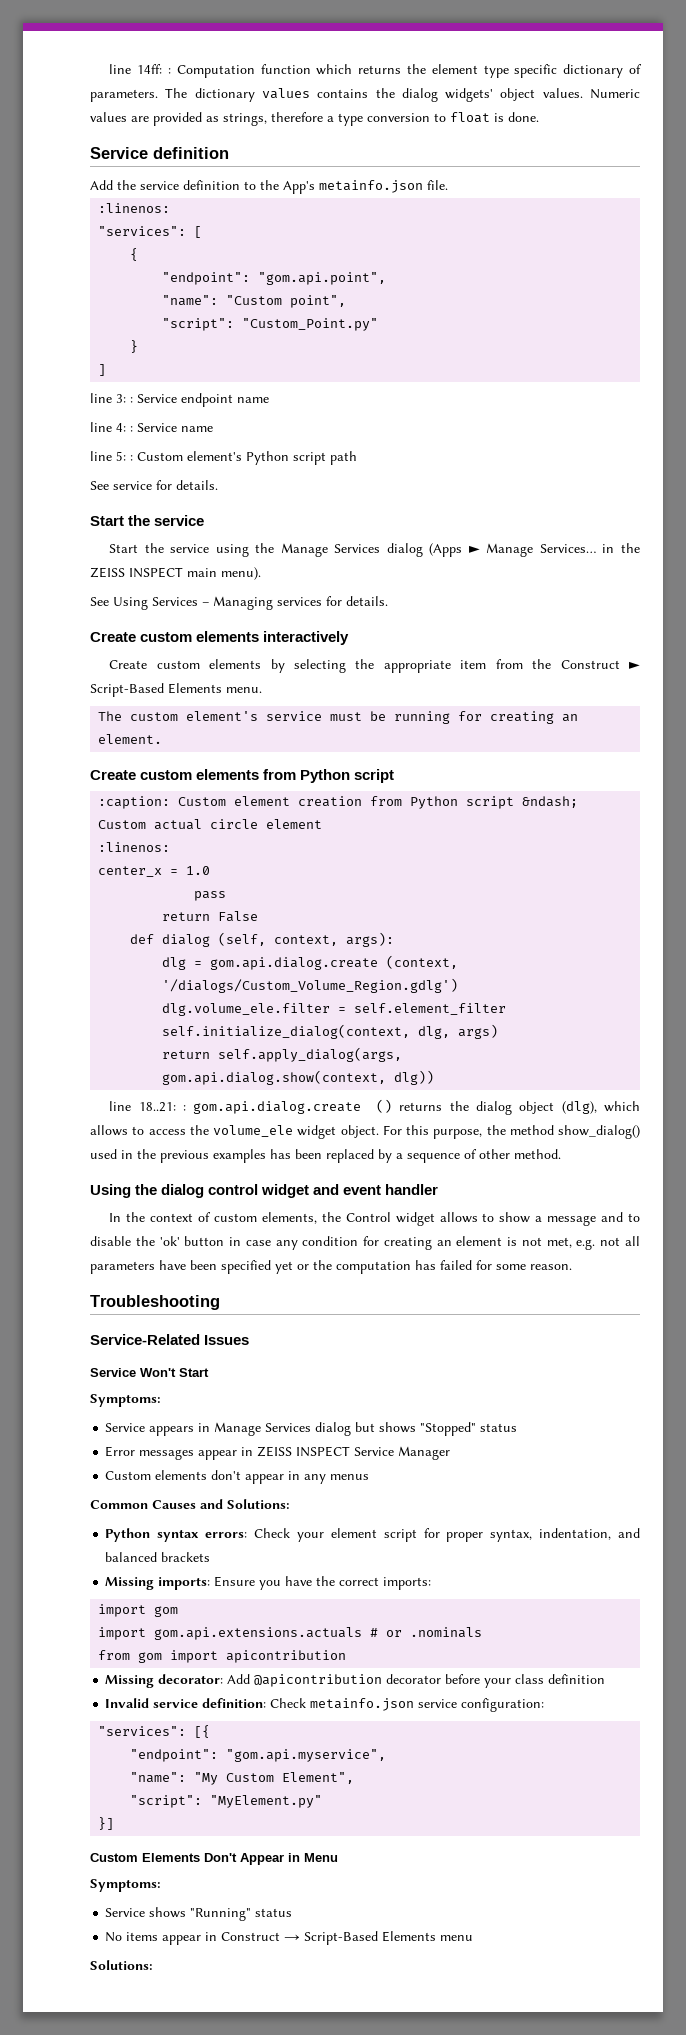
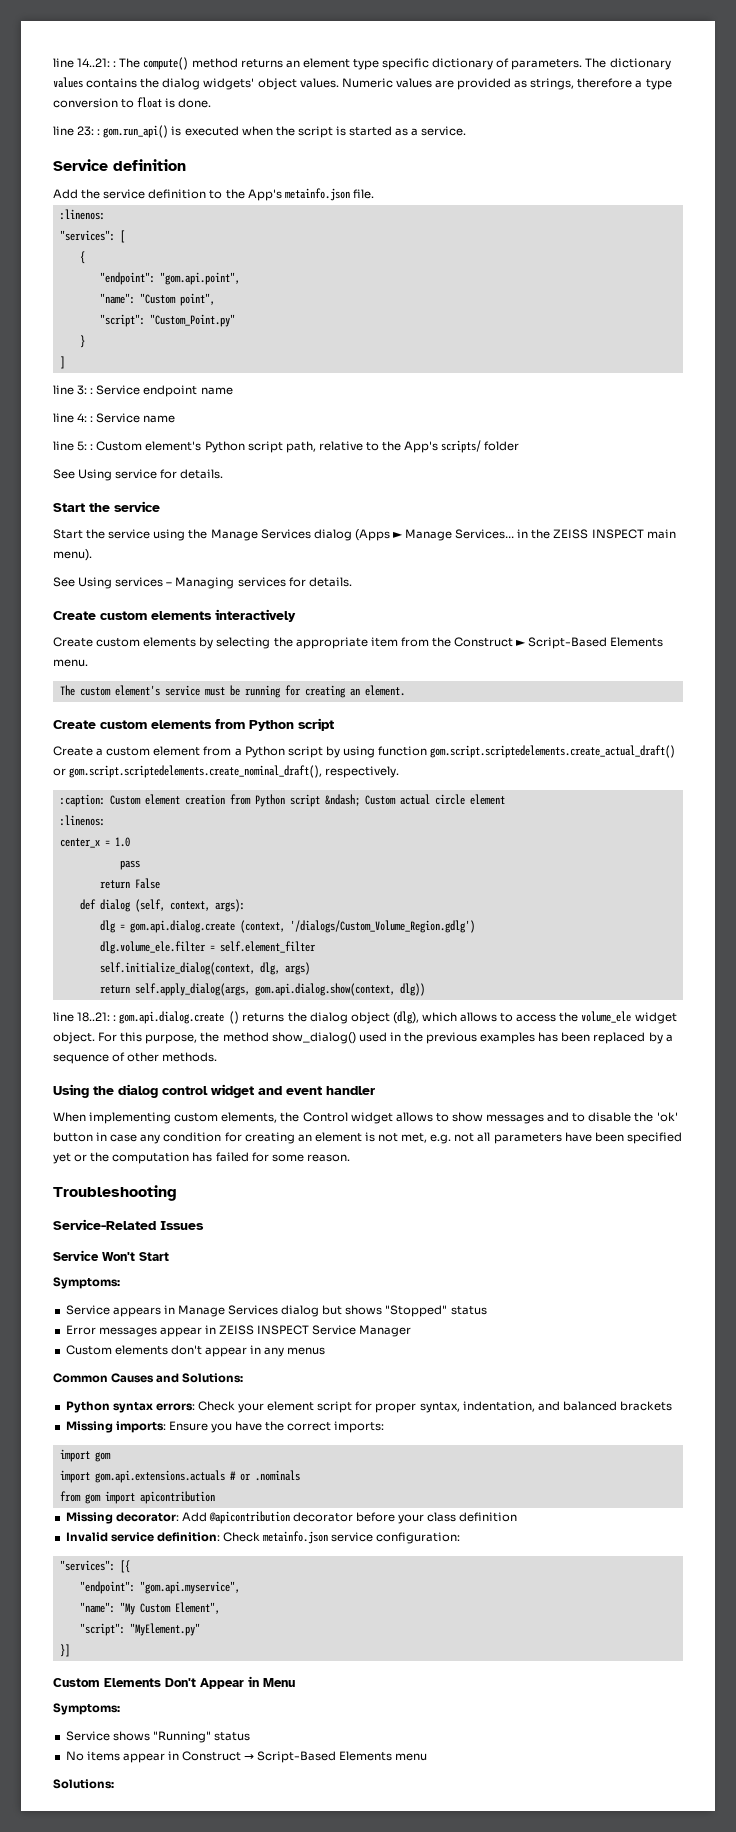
[109,64,426,78] line 14ff: : Computation function which returns the -> [53,57,300,70] line 14..21: : The compute() method returns an
(539, 117) none -> [53,125,467,138] // line 23: : gom.run_api() is executed when the script is started as a service.
[330,451,357,465] [90,481,109,490] path // See -> [285,440,520,453] [53,469,113,481] path, relative to the App's scripts/ folder // See Using
[152,597,198,606] Services -> [115,577,164,587] services
(395, 776) none -> [53,745,676,758] [53,765,400,778] // Create a custom element from a Python script by using function gom.script.scriptedelements.create_actual_draft() or gom.script.scriptedelements.create_nominal_draft(), respectively.
[514,1149,561,1159] method. -> [162,1052,218,1062] methods.
[109,1212,212,1222] In the context of -> [53,1112,172,1124] When implementing
[535,1215,597,1226] a message -> [486,1114,545,1124] messages

